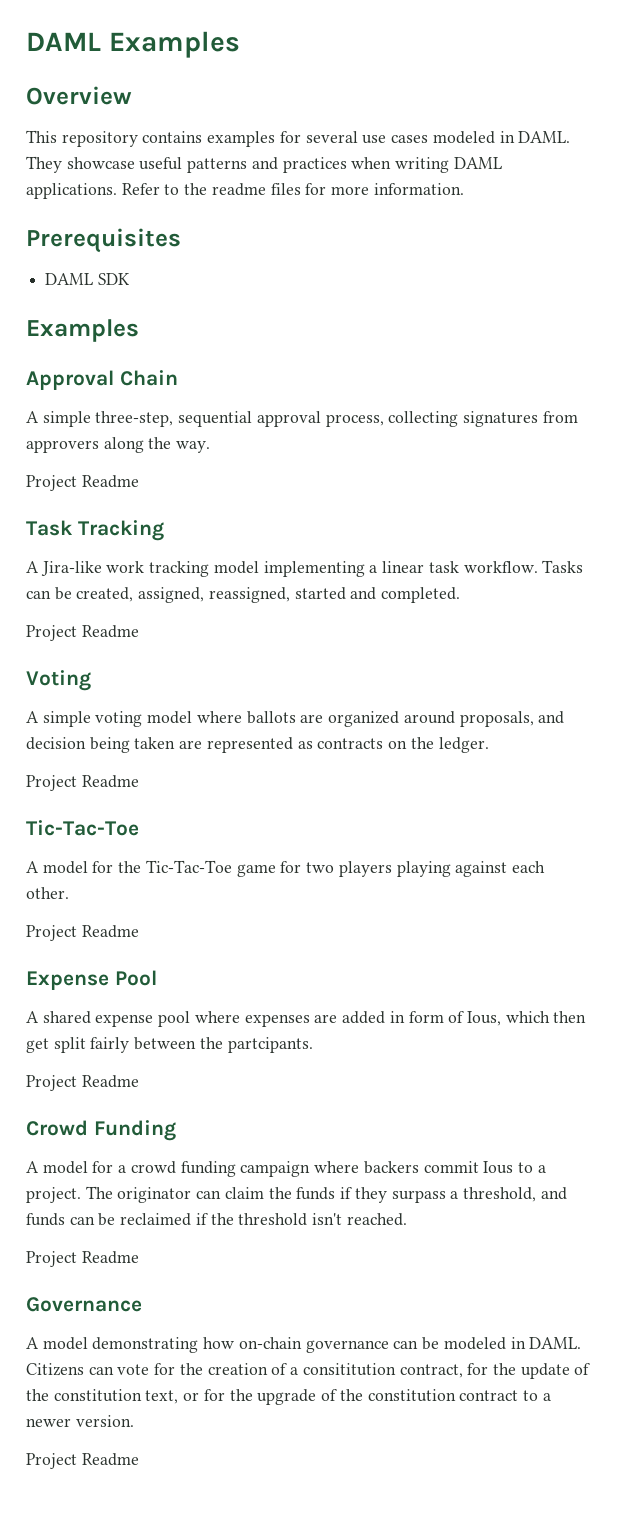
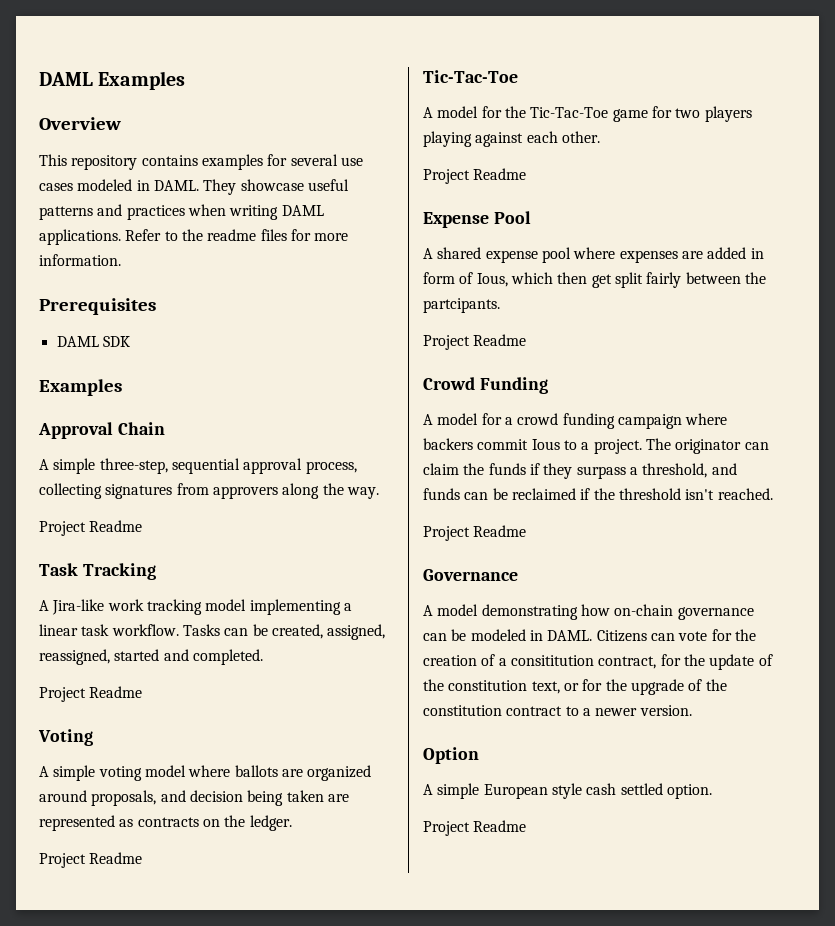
(134, 1421) none -> [423,747,479,764] [423,783,712,799] // Option // A simple European style cash settled option.

